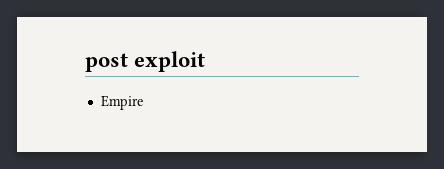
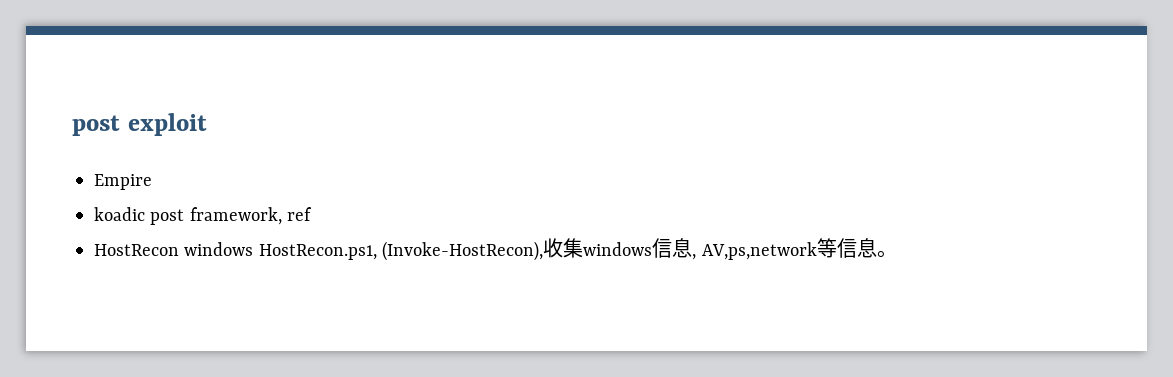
(143, 102) none -> [94,207,313,225] [94,238,897,261] // koadic post framework, ref // HostRecon windows HostRecon.ps1, (Invoke-HostRecon),收集windows信息, AV,ps,network等信息。

